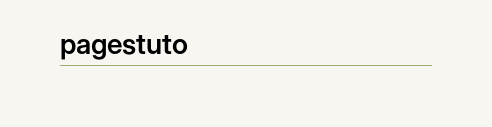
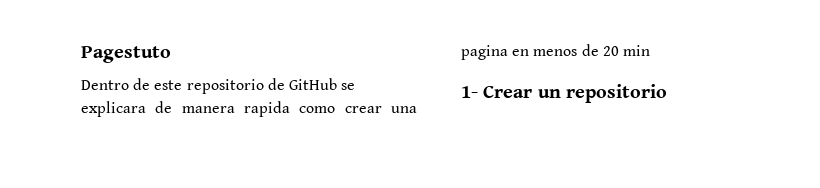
[60,35,188,60] pagestuto -> [81,46,171,63] [81,78,356,94] [81,101,417,117] [461,44,650,60] [461,84,667,103] Pagestuto // Dentro de este repositorio de GitHub se explicara de manera rapida como crear una pagina en menos de 20 min // 1- Crear un repositorio

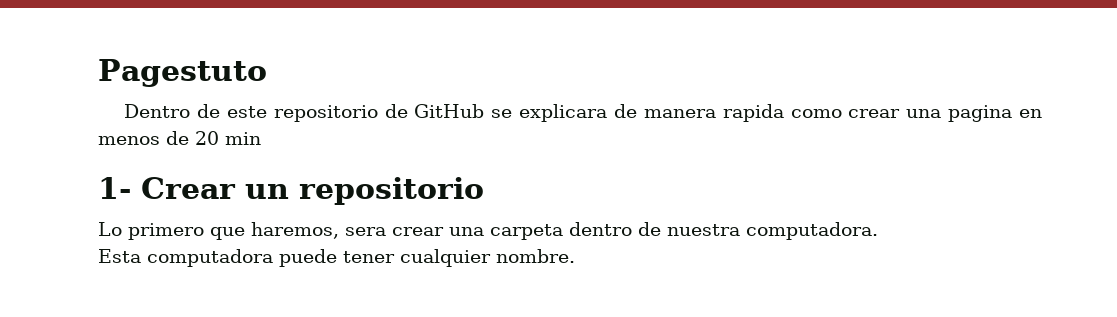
(667, 93) none -> [98,222,878,240] [98,249,575,267] // Lo primero que haremos, sera crear una carpeta dentro de nuestra computadora. // Esta computadora puede tener cualquier nombre.

